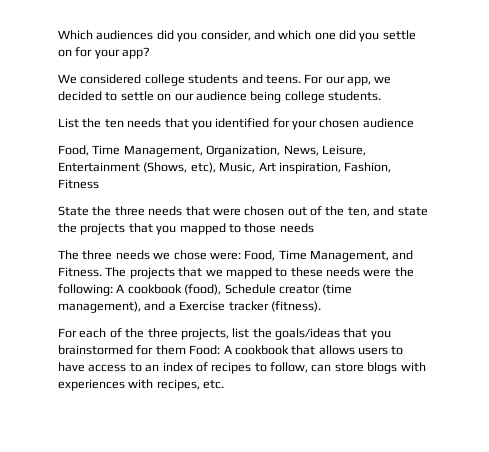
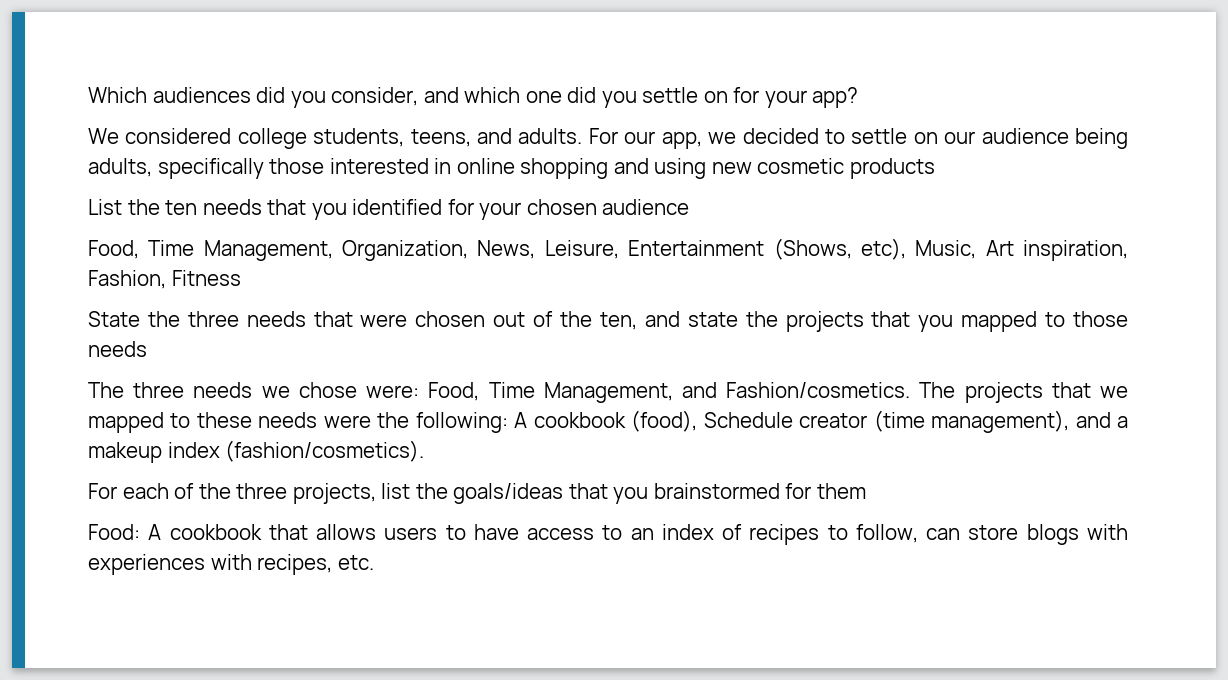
[188,74,301,84] students and teens. -> [313,128,583,147] students, teens, and adults.
[284,91,381,103] college students. -> [88,158,935,179] adults, specifically those interested in online shopping and using new cosmetic products
[58,267,102,277] Fitness. -> [726,382,911,398] Fashion/cosmetics.
[179,301,321,312] Exercise tracker (fitness). -> [88,440,425,463] makeup index (fashion/cosmetics).
(186, 350) none -> (866, 491) //

